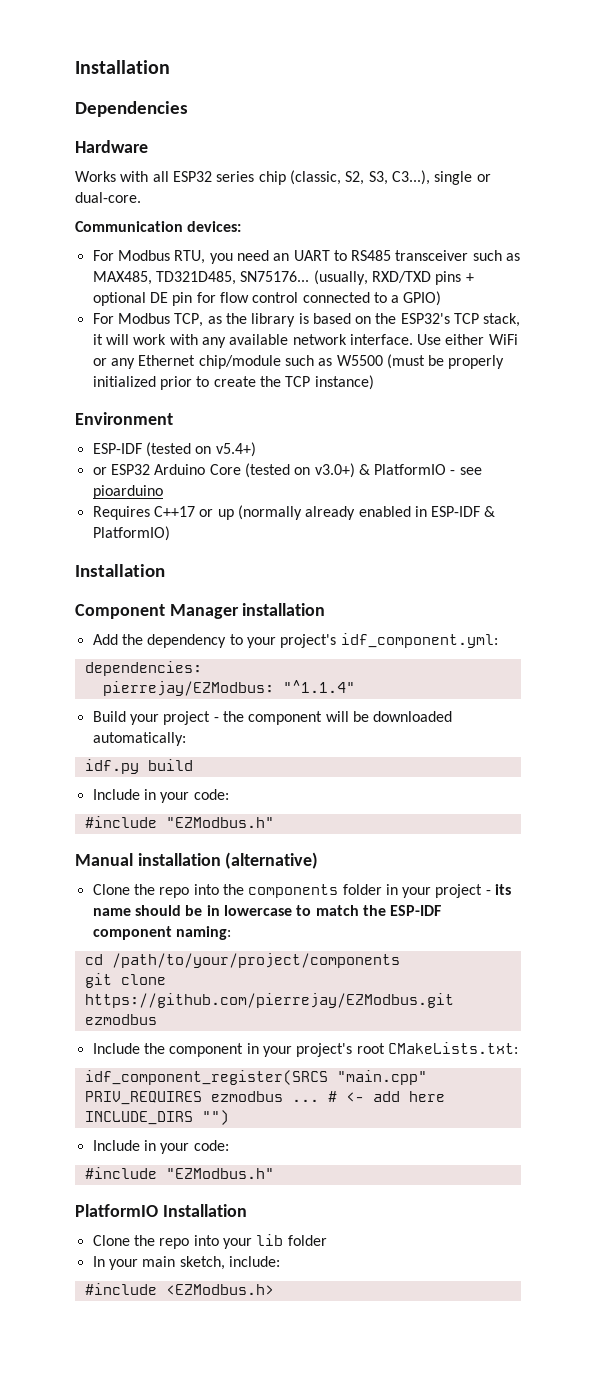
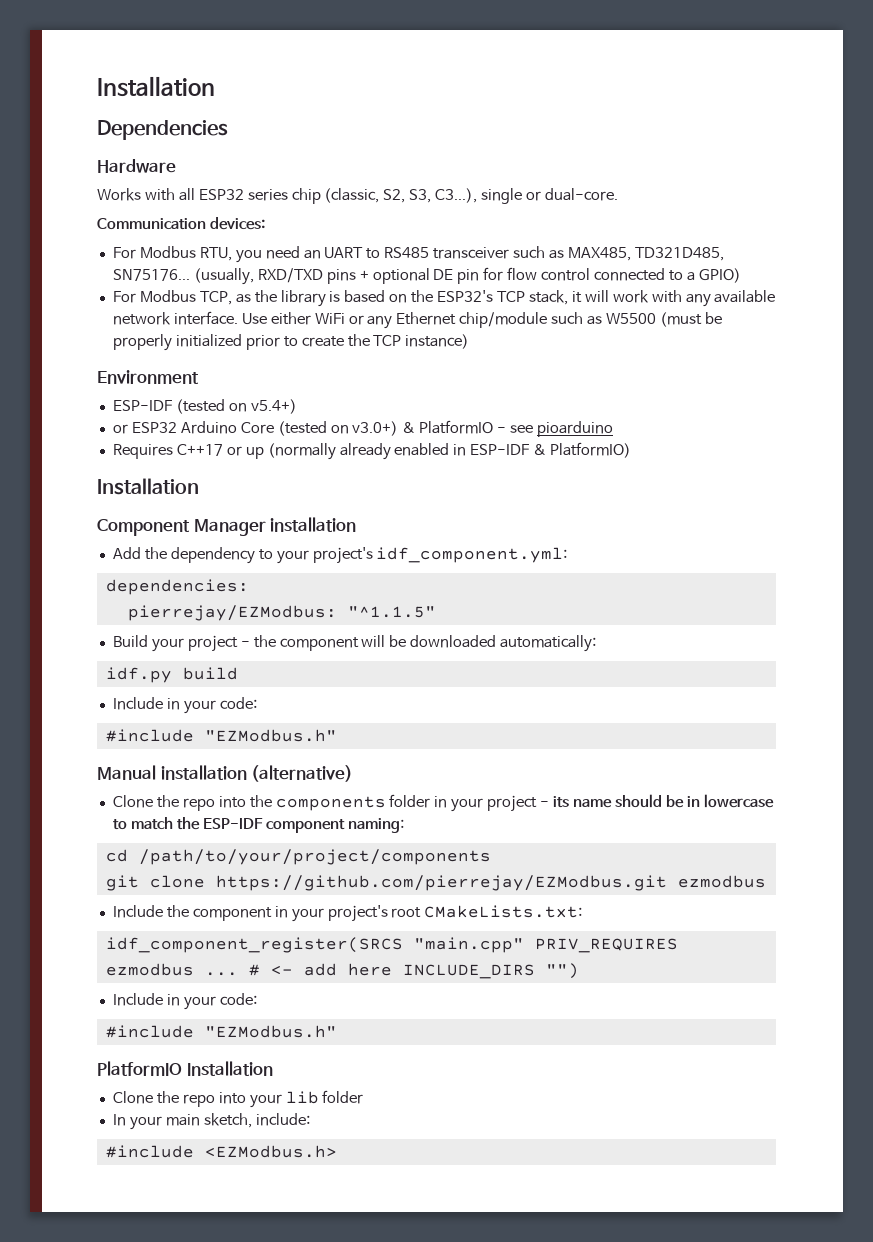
[282,680,355,693] "^1.1.4" -> [347,606,436,618] "^1.1.5"

